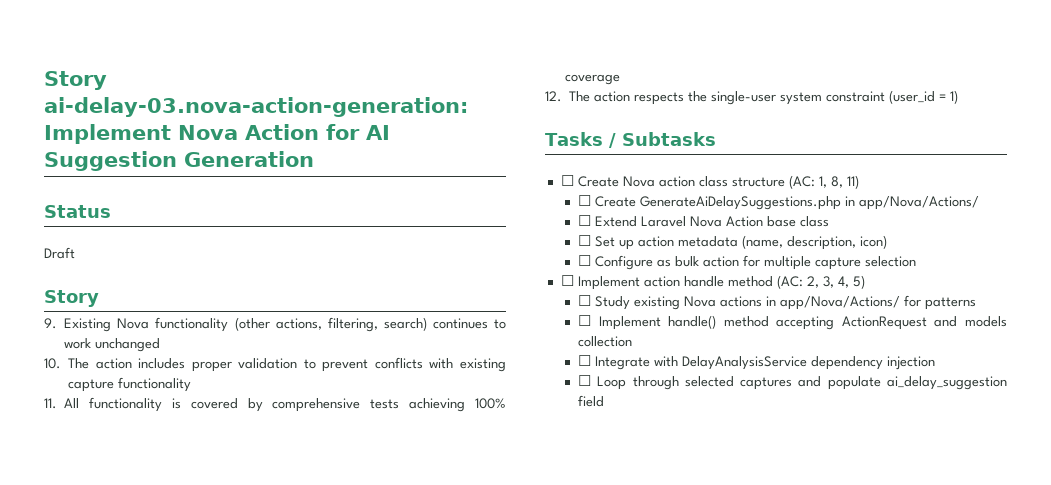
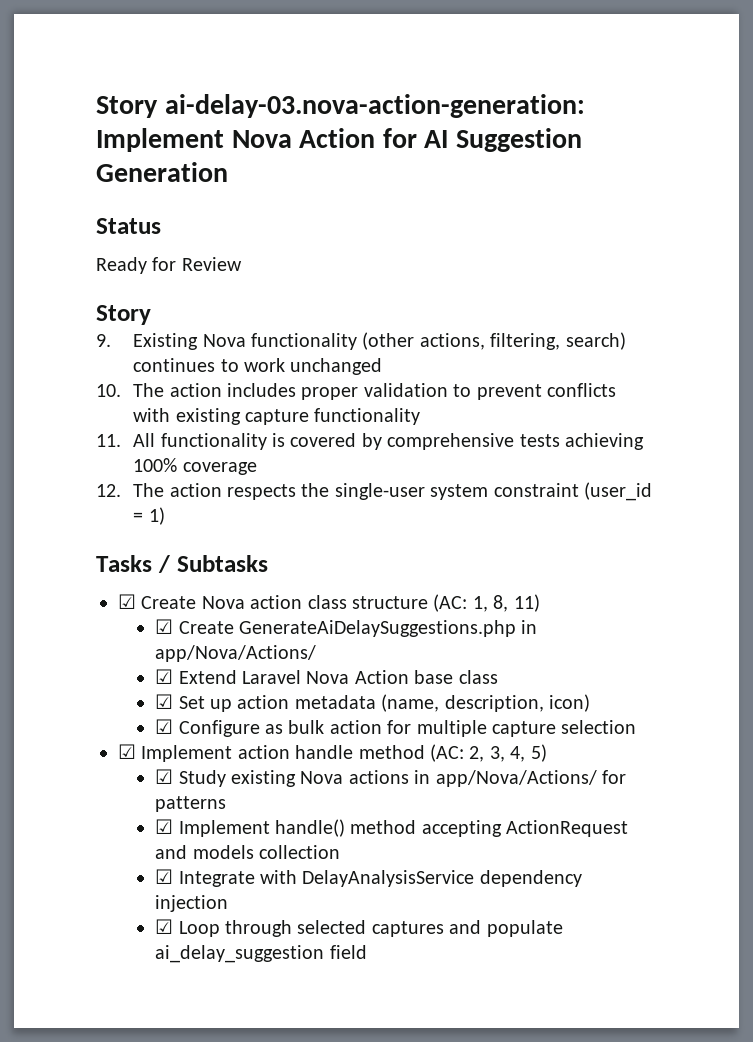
[44,247,75,259] Draft -> [96,257,242,274] Ready for Review
[560,175,574,186] ☐ -> [118,594,136,609] ☑
[578,195,592,206] ☐ -> [155,619,174,634] ☑
[578,215,592,226] ☐ -> [155,669,174,684] ☑
[578,235,592,246] ☐ -> [155,694,174,709] ☑
[578,255,592,266] ☐ -> [155,719,174,734] ☑
[560,275,574,286] ☐ -> [118,744,136,759] ☑
[578,295,592,306] ☐ -> [155,769,174,784] ☑
[578,315,592,326] ☐ -> [155,819,174,834] ☑
[578,355,592,366] ☐ -> [155,869,174,884] ☑
[578,375,592,386] ☐ -> [155,919,174,934] ☑

